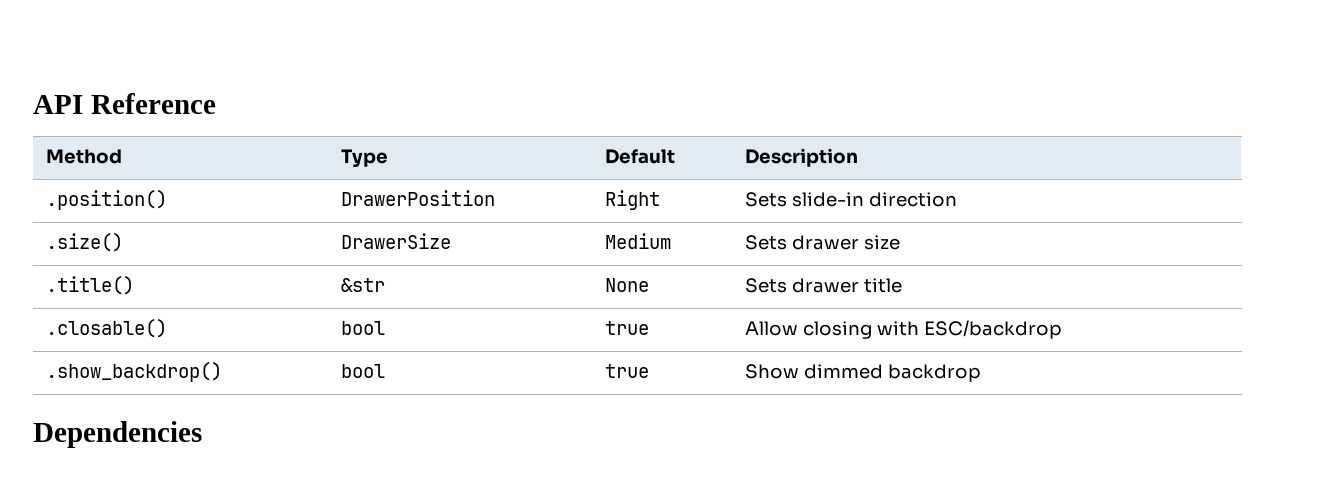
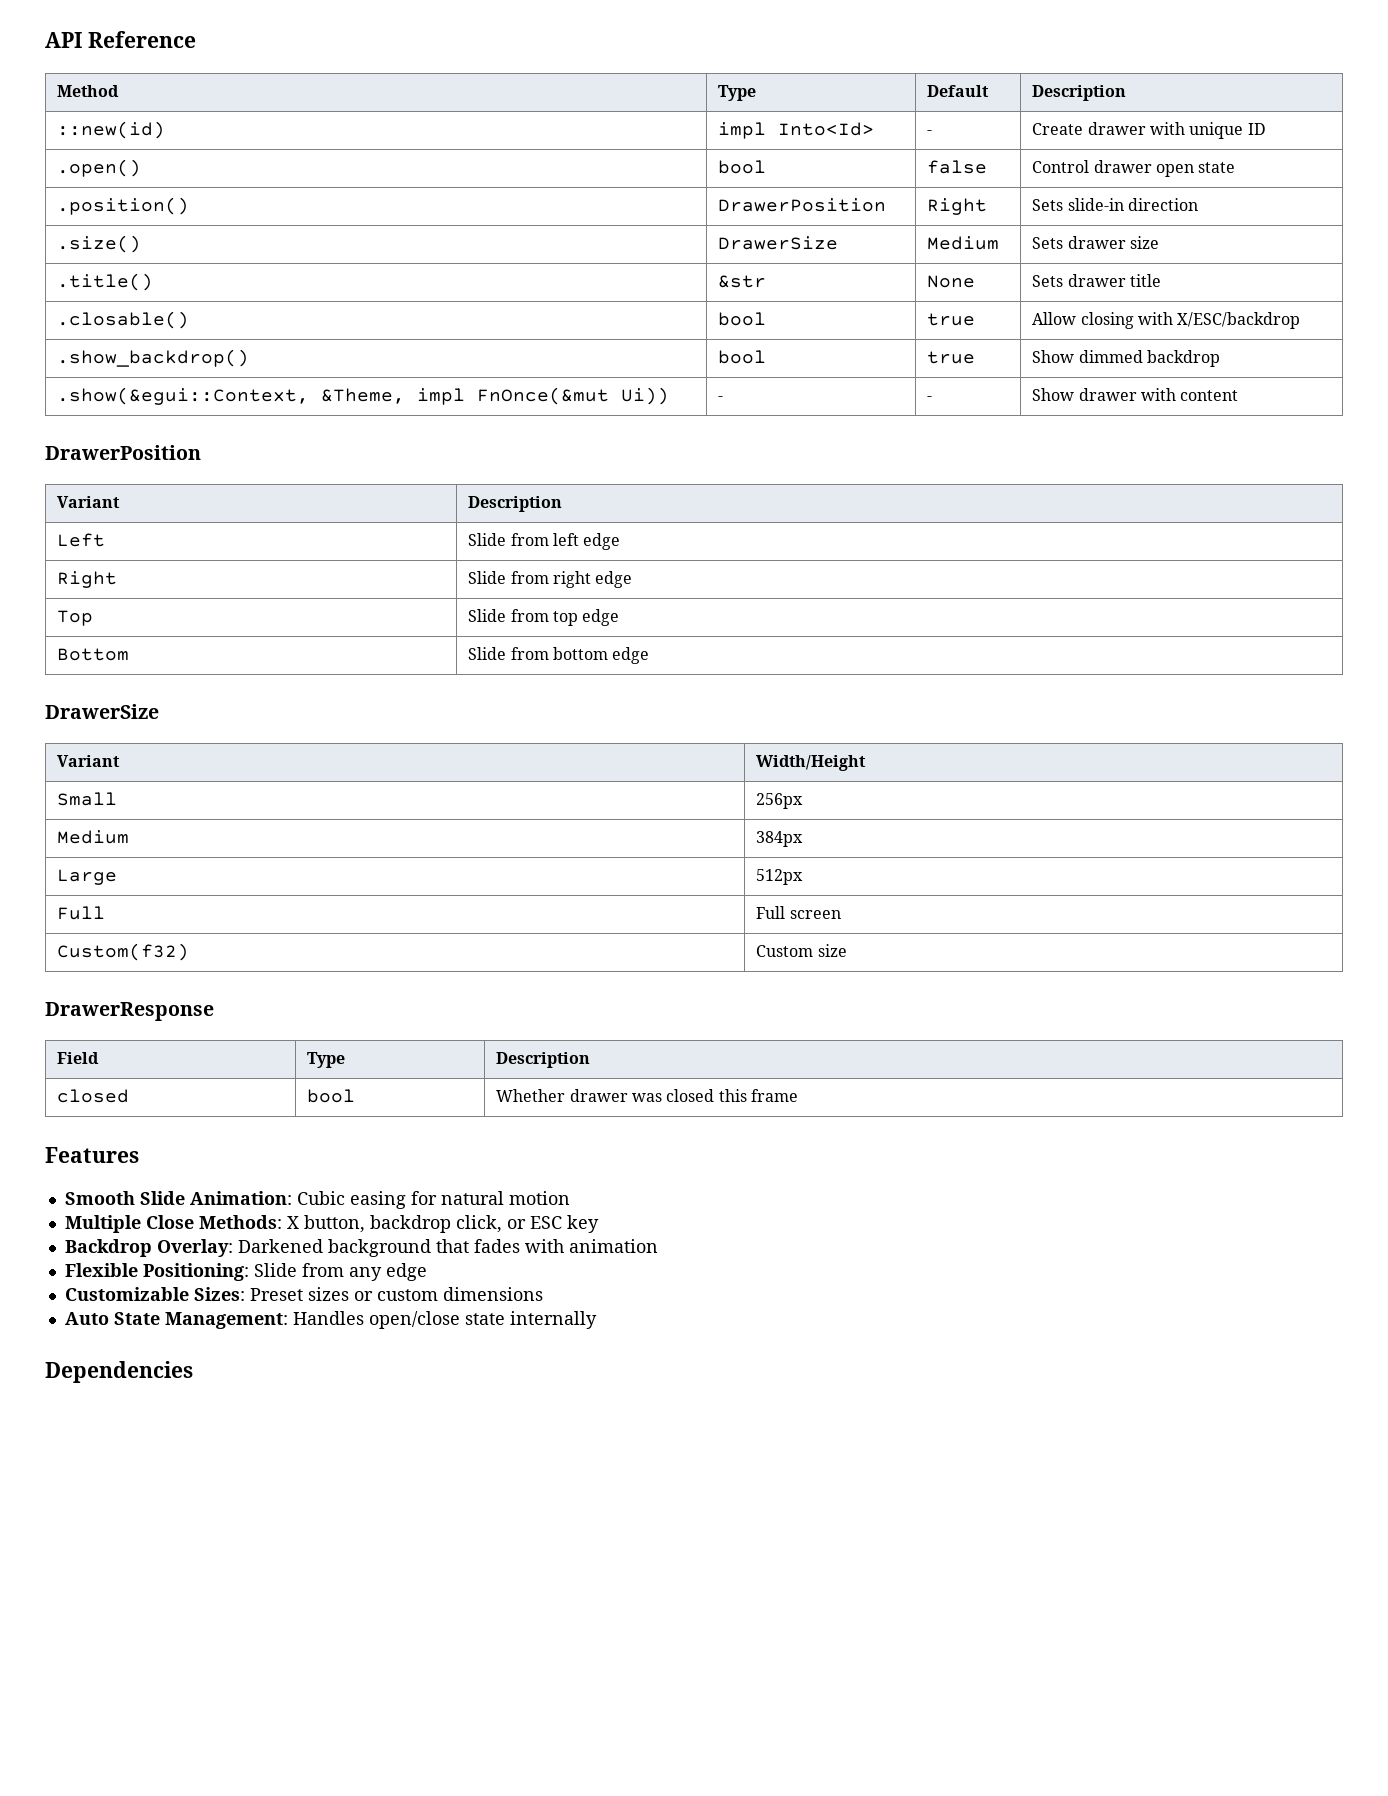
(858, 157) none -> [57,121,166,139] [718,122,875,139] [927,130,933,135] [1032,122,1266,139] [57,159,142,177] [718,160,767,174] [927,160,988,174] [1032,160,1236,177] // ::new(id) | impl Into<Id> | - | Create drawer with unique ID // .open() | bool | false | Control drawer open state
[923,320,1062,339] ESC/backdrop -> [1177,312,1301,329] X/ESC/backdrop
(981, 373) none -> [57,387,670,405] [718,396,724,401] [927,396,933,401] [1032,388,1239,401] [45,445,201,460] [57,496,121,508] [468,496,563,512] [57,533,106,547] [468,533,621,550] [57,571,118,588] [468,571,633,588] [57,610,94,626] [468,609,620,626] [57,648,130,661] [468,647,650,664] [45,704,159,719] [57,755,121,767] [756,755,867,771] [57,792,118,806] [756,793,804,809] [57,830,130,844] [756,831,804,847] [57,869,118,885] [756,869,804,885] [57,906,106,920] [756,906,841,919] [57,943,190,961] [756,944,847,957] [45,1002,214,1021] [57,1052,100,1064] [307,1052,346,1068] [496,1052,591,1068] [57,1089,130,1103] [307,1089,356,1103] [496,1089,798,1102] [45,1147,139,1163] [64,1191,570,1209] [64,1215,599,1233] [64,1239,658,1257] [64,1263,427,1281] [64,1287,543,1301] [64,1311,597,1329] // .show(&egui::Context, &Theme, impl FnOnce(&mut Ui)) | - | - | Show drawer with content // DrawerPosition // Variant | Description // Left | Slide from left edge // Right | Slide from right edge // Top | Slide from top edge // Bottom | Slide from bottom edge // DrawerSize // Variant | Width/Height // Small | 256px // Medium | 384px // Large | 512px // Full | Full screen // Custom(f32) | Custom size // DrawerResponse // Field | Type | Description // closed | bool | Whether drawer was closed this frame // Features // Smooth Slide Animation: Cubic easing for natural motion // Multiple Close Methods: X button, backdrop click, or ESC key // Backdrop Overlay: Darkened background that fades with animation // Flexible Positioning: Slide from any edge // Customizable Sizes: Preset sizes or custom dimensions // Auto State Management: Handles open/close state internally

